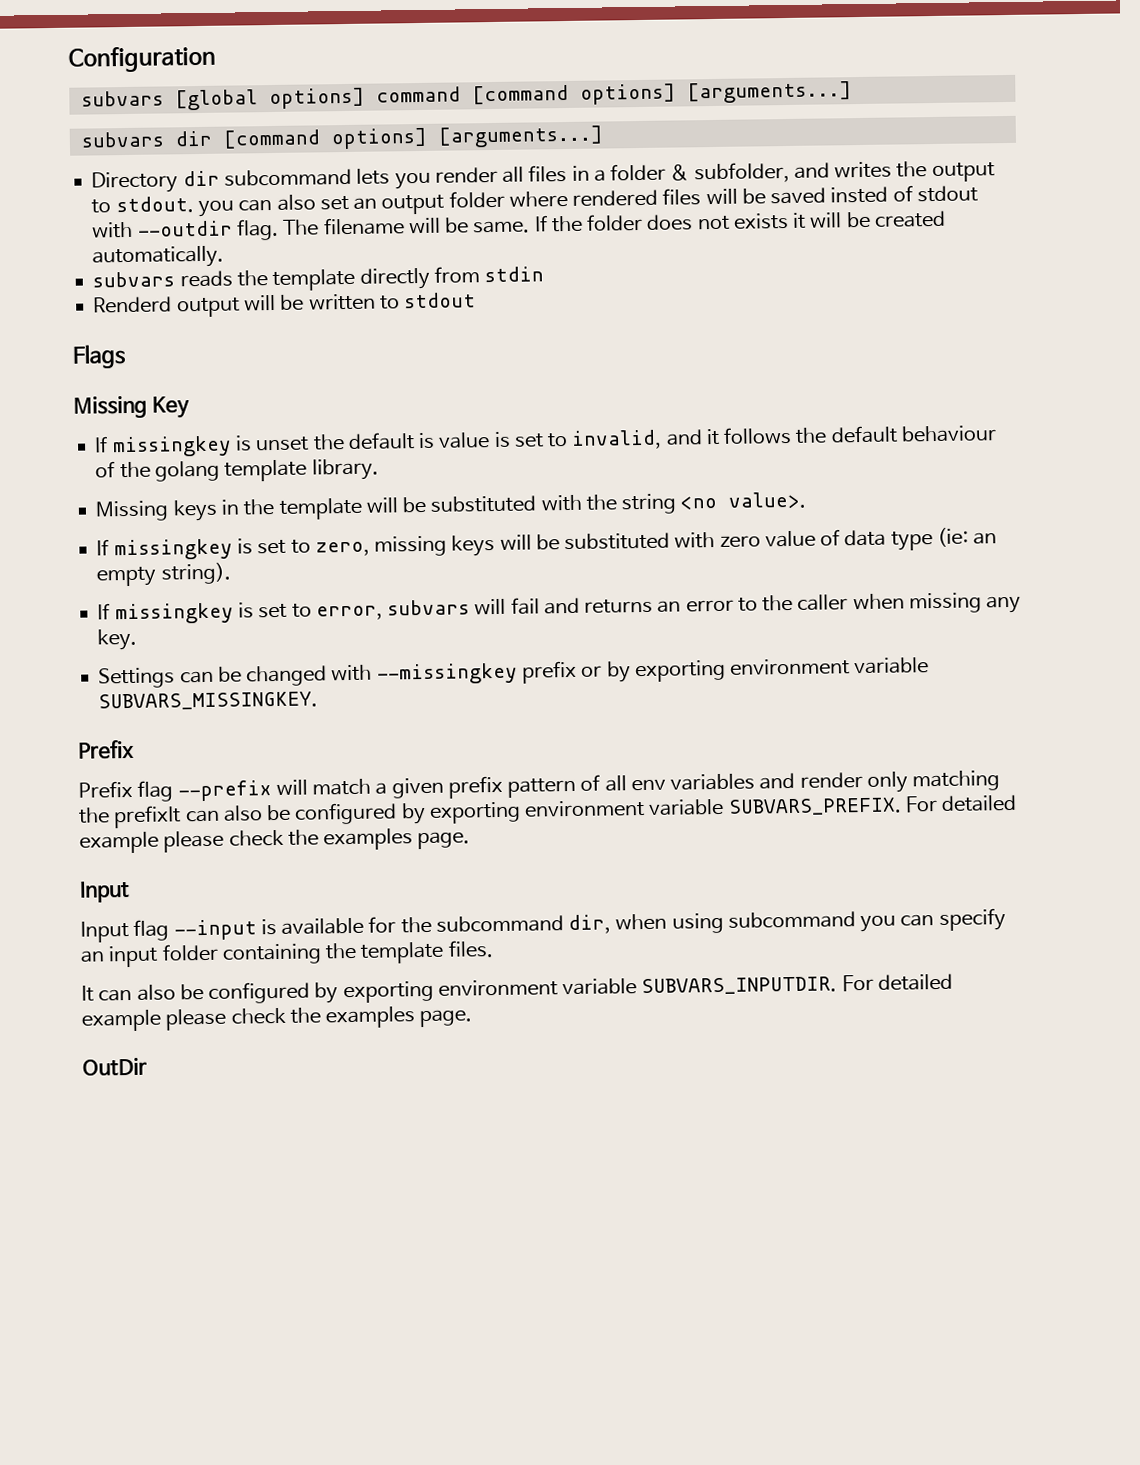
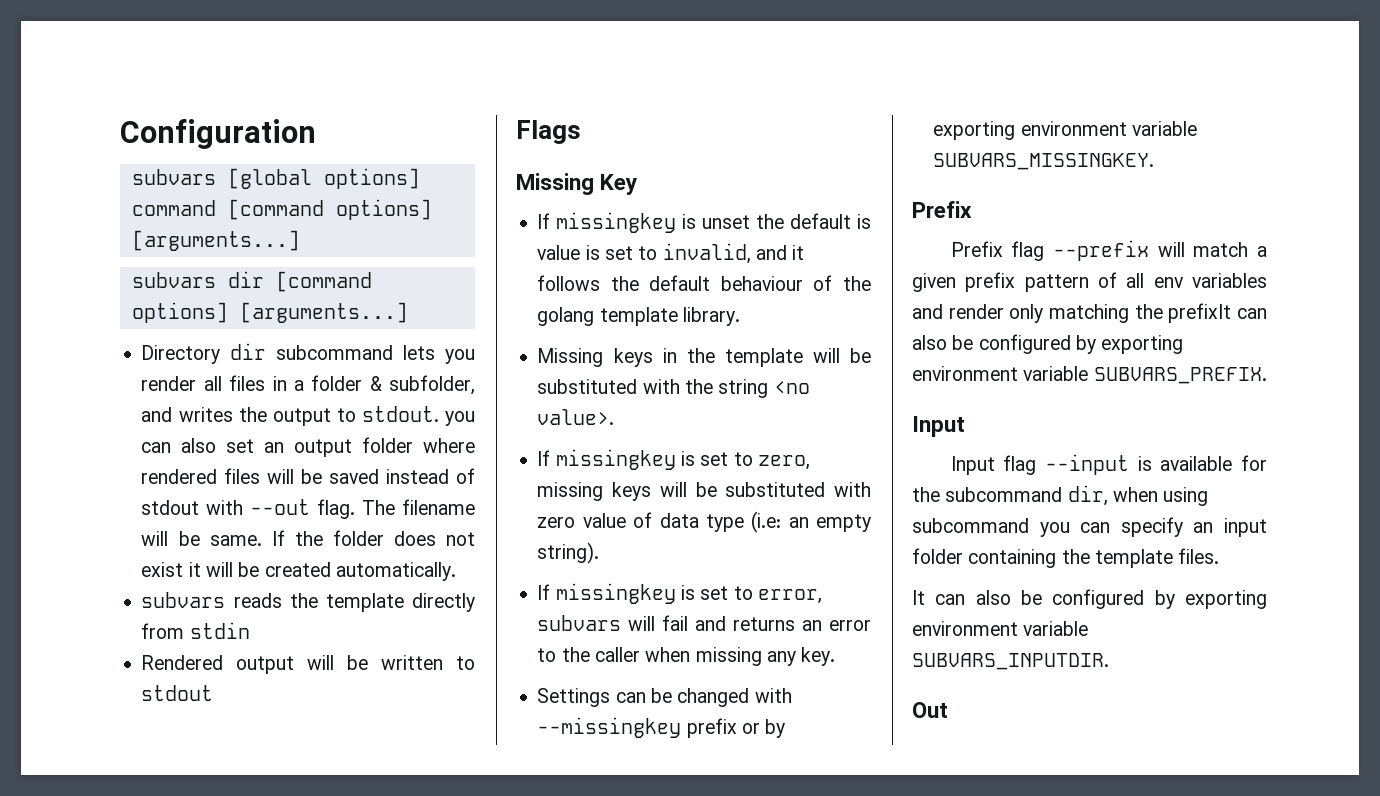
[830,186,889,204] insted -> [386,469,450,484] instead
[137,220,233,237] --outdir -> [250,499,311,515] --out
[732,212,789,230] exists -> [141,562,184,577] exist
[93,296,173,314] Renderd -> [141,655,224,670] Rendered
[936,527,969,547] (ie: -> [751,511,782,533] (i.e:
[904,794,1018,813] [79,828,471,854] For detailed example please check the examples page. -> (1267, 375) none
[841,973,953,992] [81,1006,473,1032] [82,1057,147,1076] For detailed example please check the examples page. // OutDir -> [912,702,948,718] // Out

